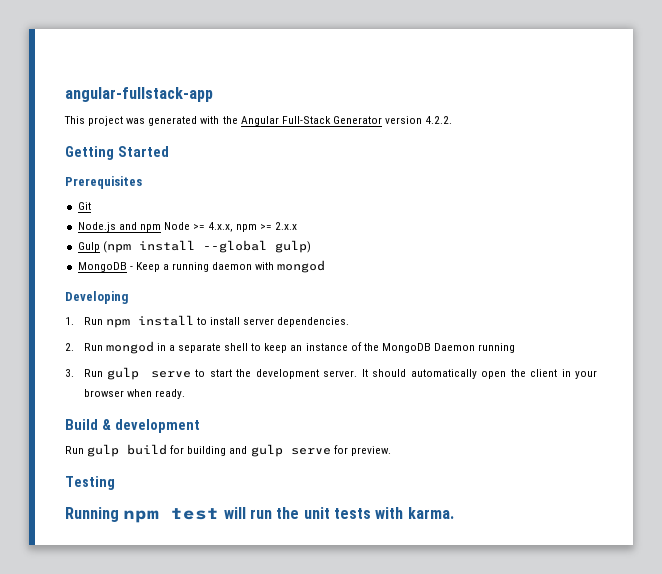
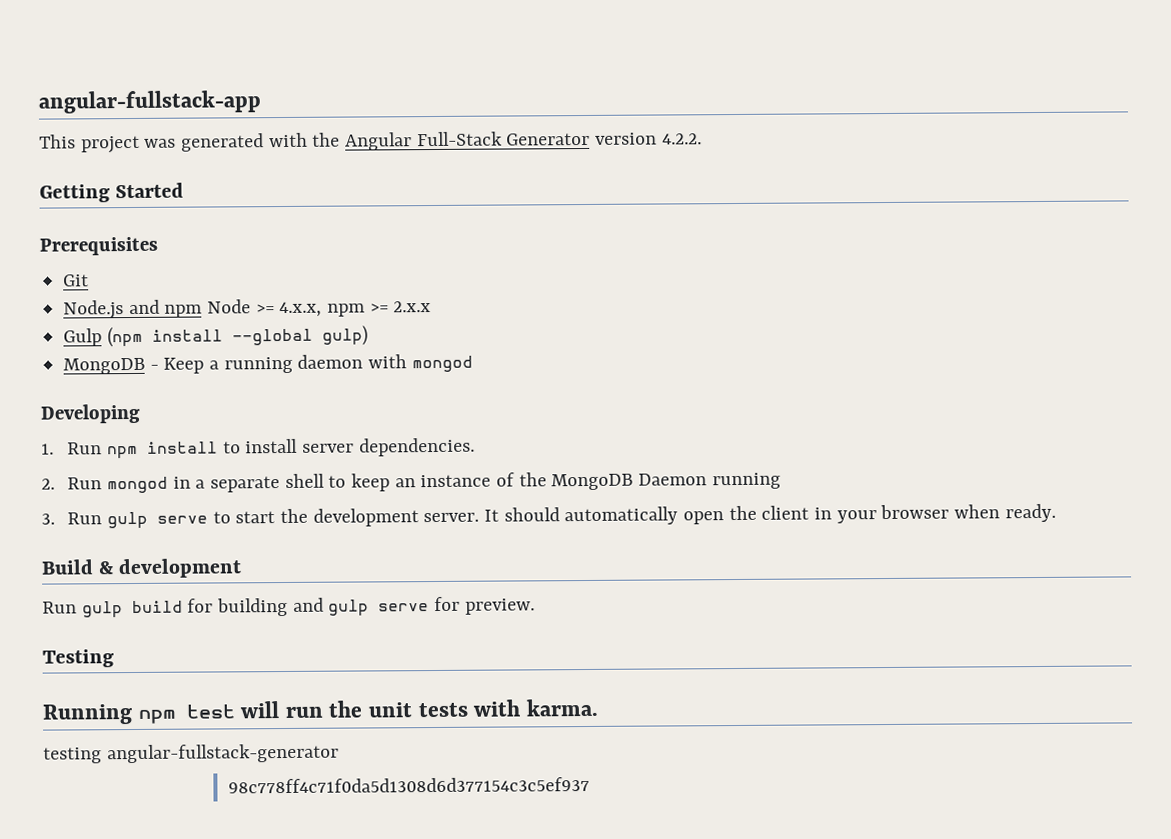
(454, 513) none -> [43,743,339,764] [228,776,591,794] // testing angular-fullstack-generator // 98c778ff4c71f0da5d1308d6d377154c3c5ef937

